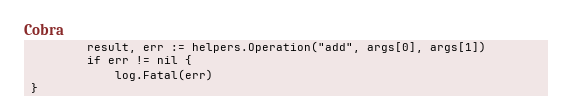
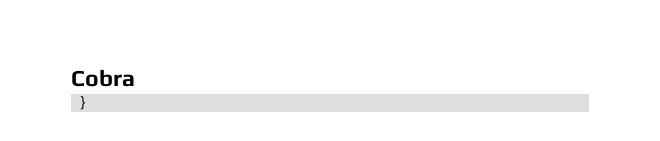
[87,41,487,53] [87,55,193,65] [115,69,214,81] // result, err := helpers.Operation("add", args[0], args[1]) // if err != nil { // log.Fatal(err) -> (135, 78) none

